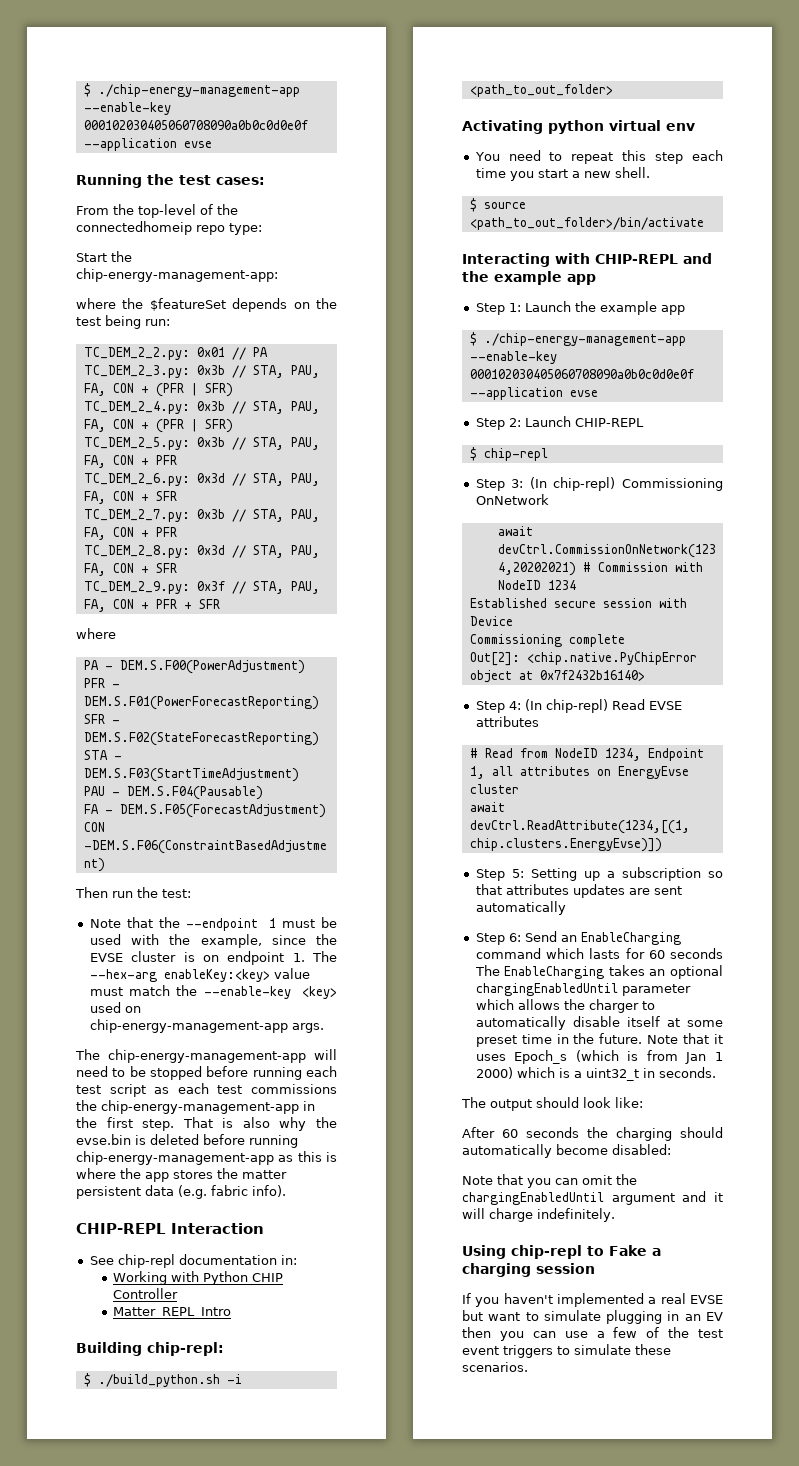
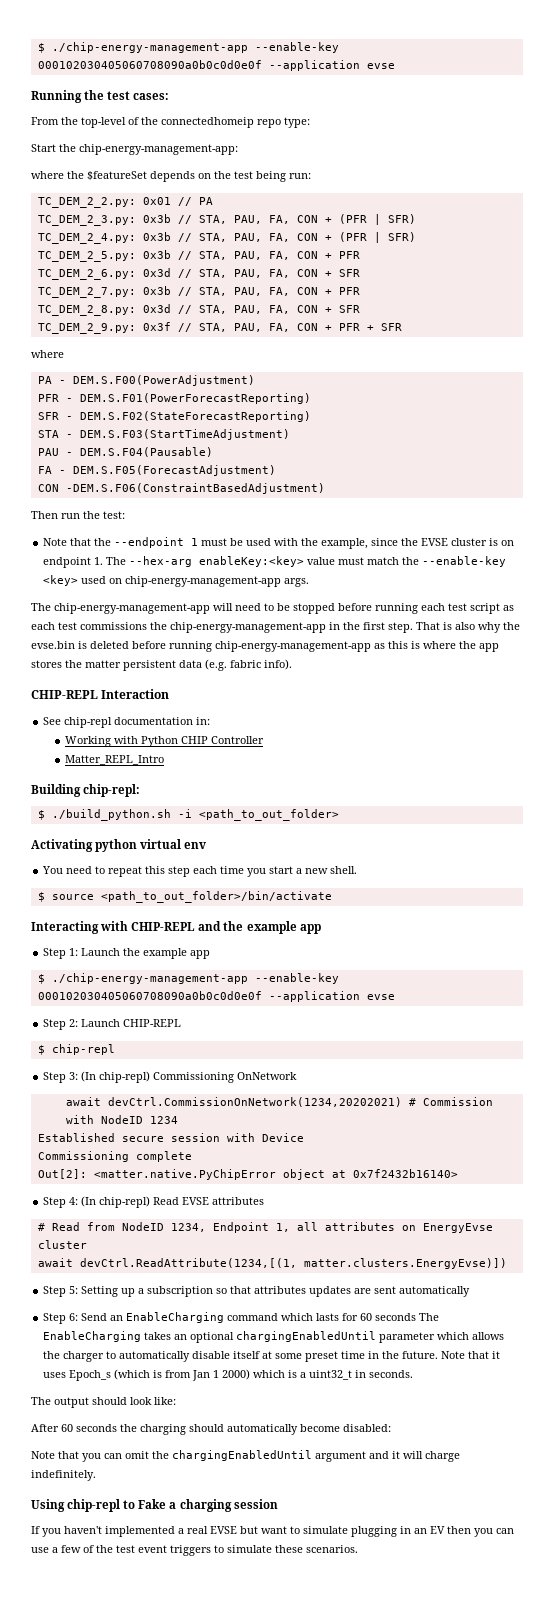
[526,652,697,665] <chip.native.PyChipError -> [93,1169,276,1180] <matter.native.PyChipError
[469,838,662,852] chip.clusters.EnergyEvse)]) -> [303,1258,507,1269] matter.clusters.EnergyEvse)])

